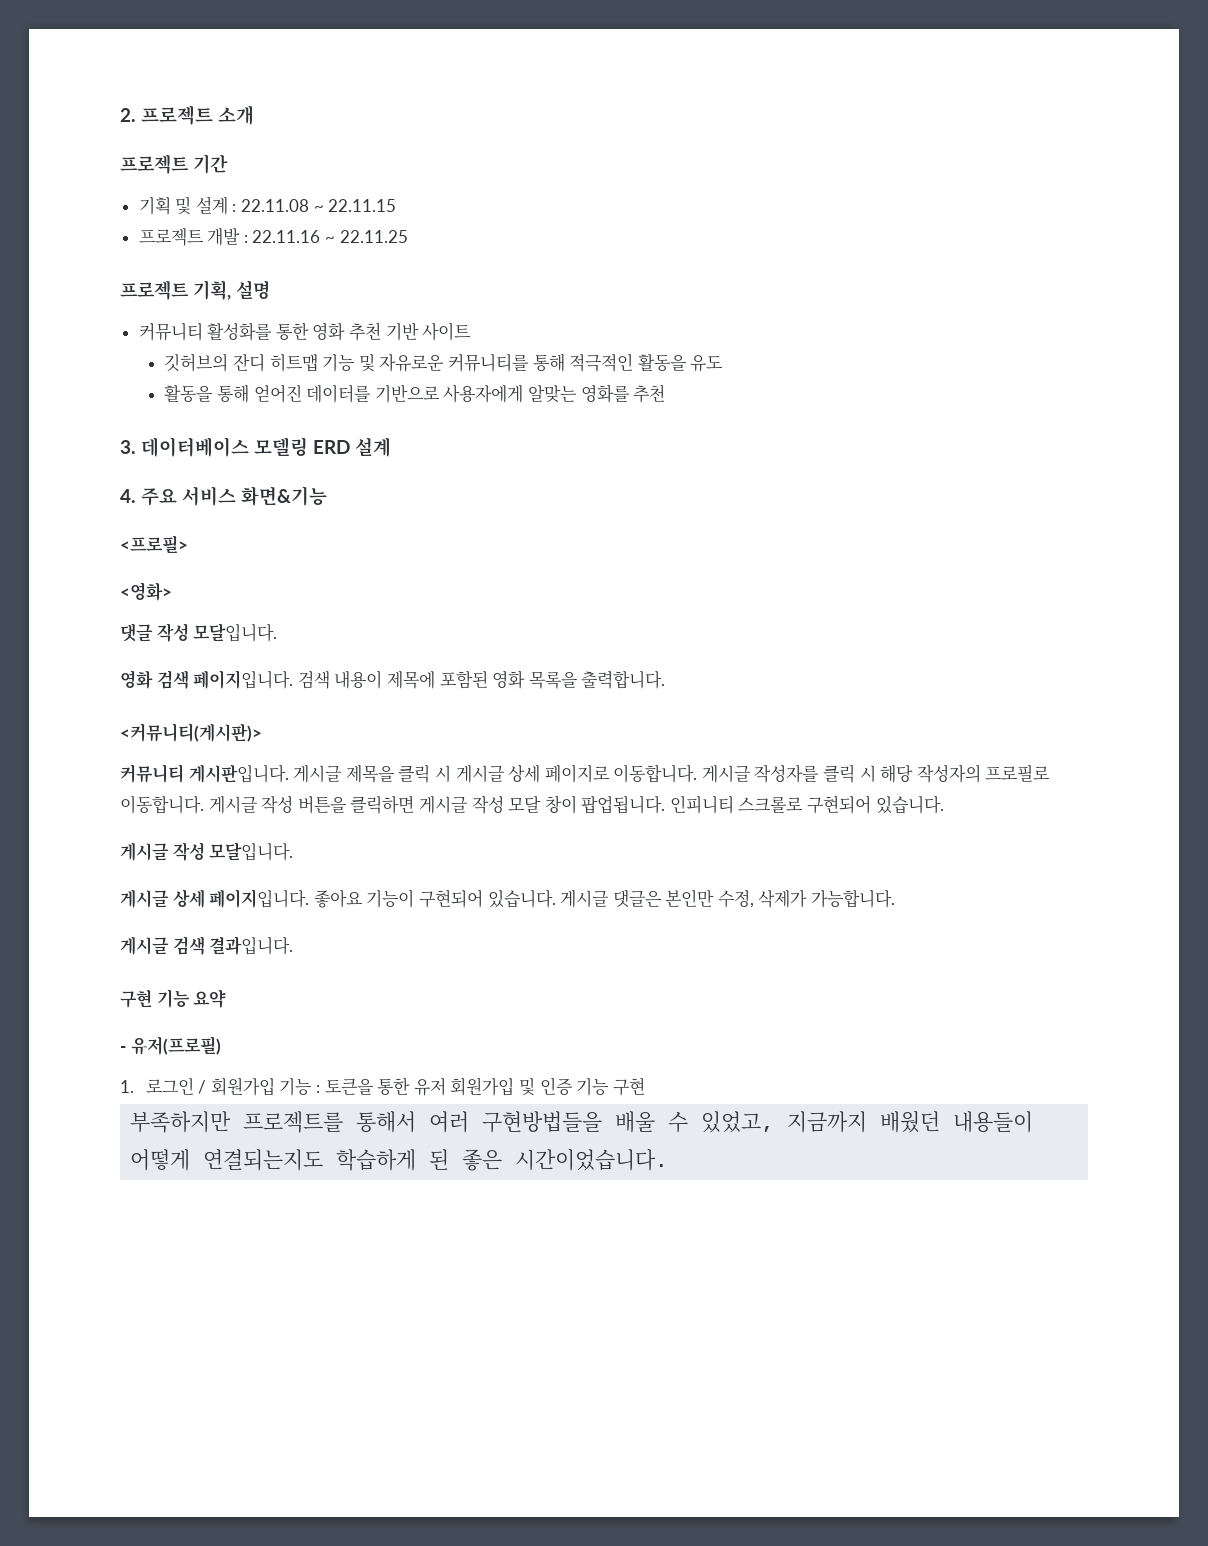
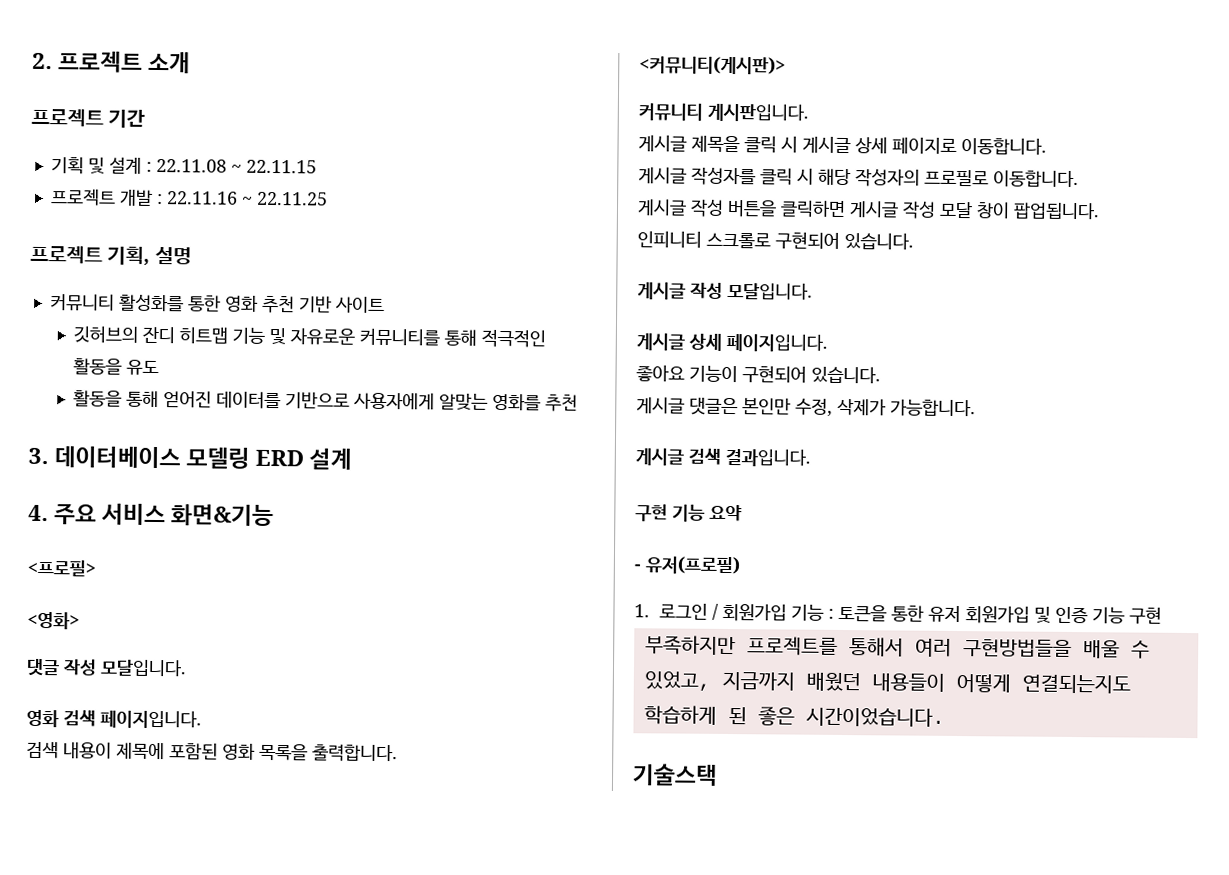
(294, 679) none -> (202, 719) //
(289, 773) none -> (809, 112) //
(698, 773) none -> (1047, 146) //
(204, 804) none -> (1079, 179) //
(666, 805) none -> (1100, 211) //
(310, 898) none -> (828, 342) //
(556, 899) none -> (881, 375) //
(669, 1160) none -> [632,763,718,786] // 기술스택

